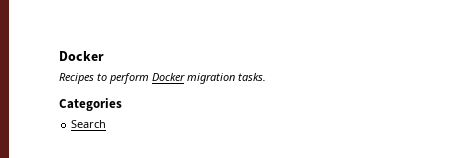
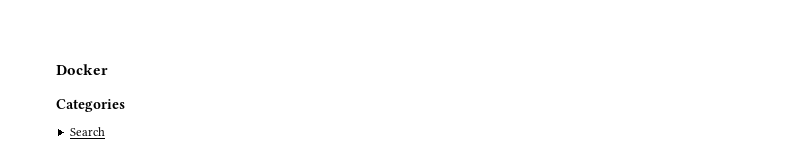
[59,51,104,61] [59,73,266,84] Docker // Recipes to perform Docker migration tasks. -> [56,64,108,75] Docker

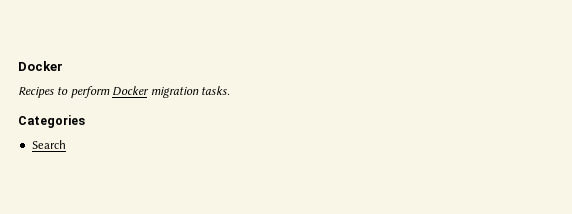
[56,64,108,75] Docker -> [18,61,63,71] [18,86,230,98] Docker // Recipes to perform Docker migration tasks.

